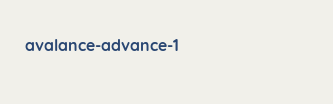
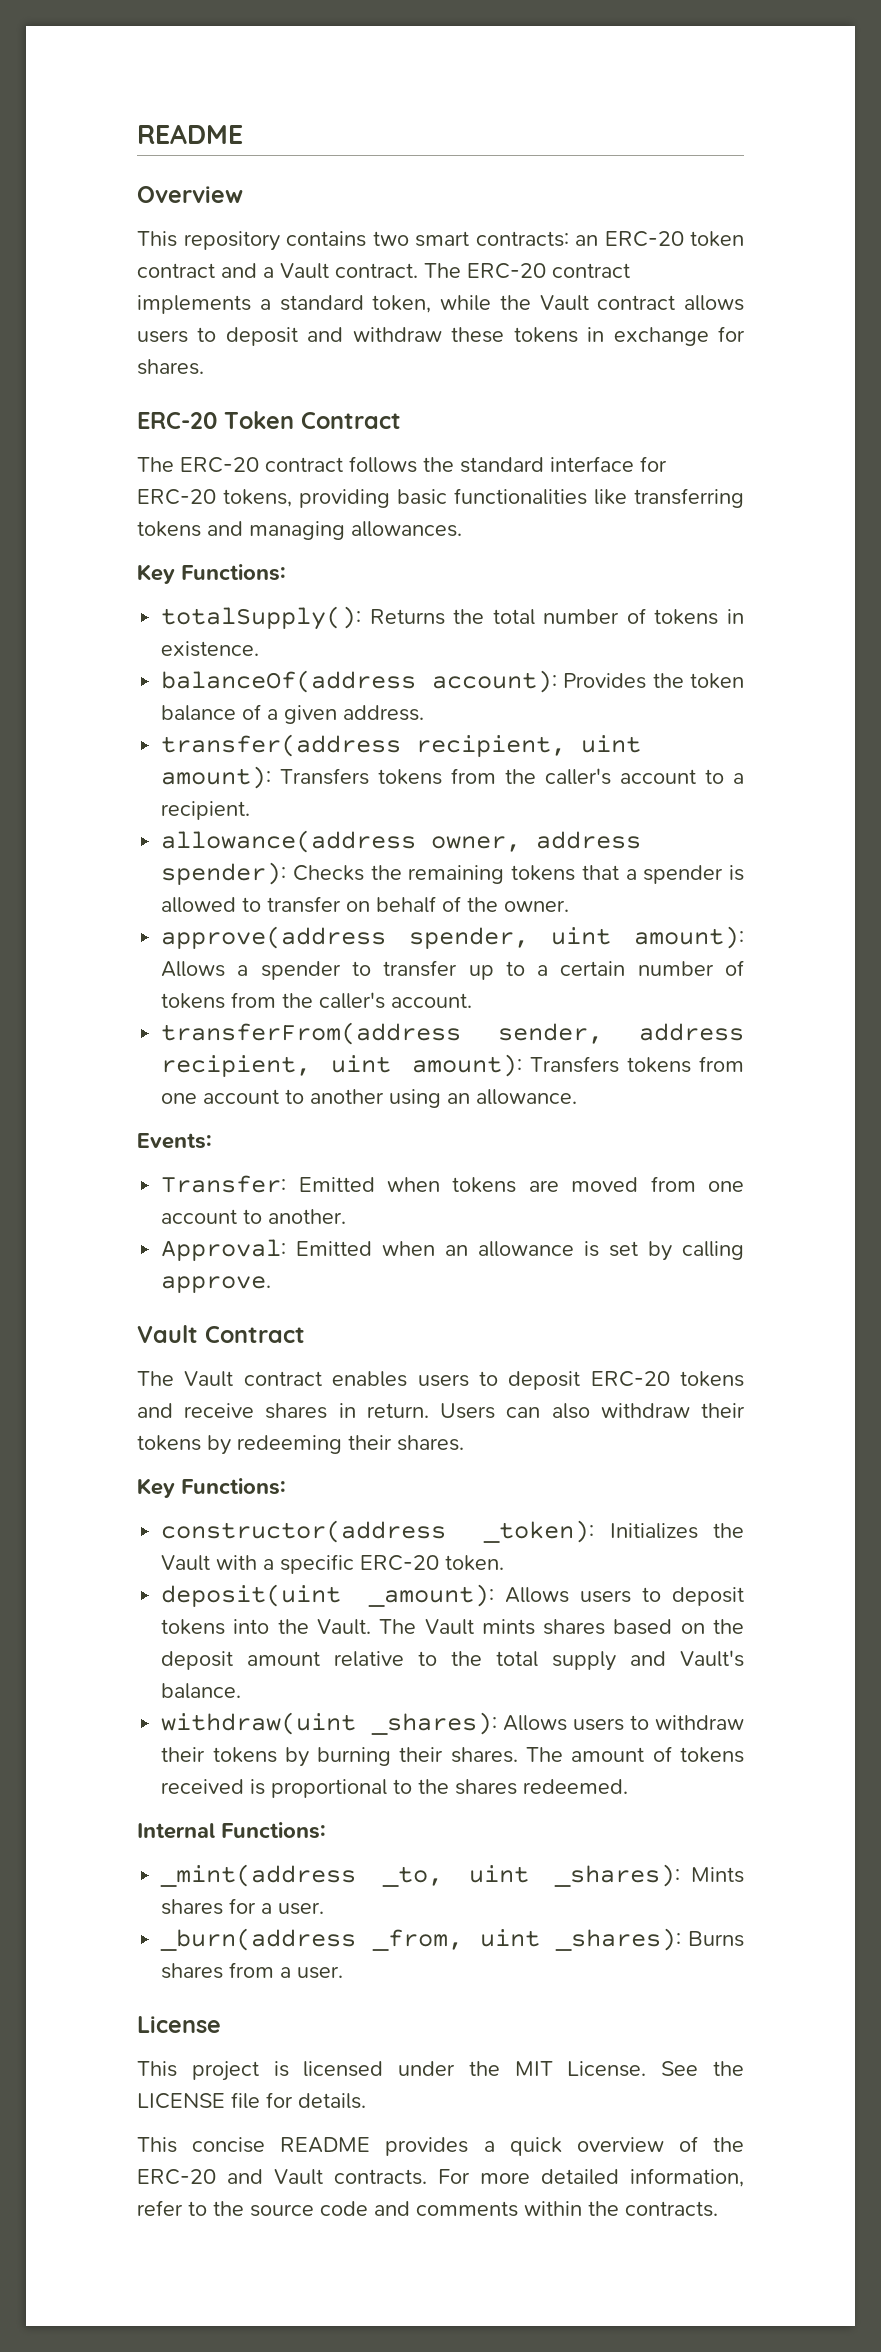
[25,39,179,51] avalance-advance-1 -> [137,124,243,144] [137,186,243,203] [137,231,744,251] [137,263,630,279] [137,295,744,314] [137,326,746,346] [137,359,204,375] [137,411,401,429] [137,456,667,473] [137,488,744,508] [137,521,462,540] [137,564,286,584] [161,606,744,630] [161,641,260,657] [161,670,744,693] [161,704,425,724] [161,734,642,757] [161,766,745,789] [161,801,251,820] [161,830,642,853] [161,862,745,885] [161,896,570,913] [161,926,744,949] [161,960,744,980] [161,992,473,1009] [161,1022,744,1045] [161,1054,744,1077] [161,1089,578,1108] [137,1133,212,1149] [161,1175,744,1193] [161,1209,347,1224] [161,1239,745,1261] [161,1276,272,1293] [137,1325,305,1343] [137,1371,744,1390] [137,1403,745,1419] [137,1435,464,1455] [137,1478,286,1498] [161,1520,744,1543] [161,1554,505,1574] [161,1584,744,1607] [161,1619,744,1635] [161,1650,745,1671] [161,1683,242,1699] [161,1712,744,1735] [161,1746,745,1767] [161,1779,629,1798] [137,1822,326,1839] [160,1864,744,1887] [161,1898,325,1915] [160,1928,744,1951] [161,1962,344,1979] [137,2016,221,2033] [137,2061,744,2081] [137,2092,366,2109] [137,2136,744,2156] [137,2168,744,2187] [137,2200,718,2217] README // Overview // This repository contains two smart contracts: an ERC-20 token contract and a Vault contract. The ERC-20 contract implements a standard token, while the Vault contract allows users to deposit and withdraw these tokens in exchange for shares. // ERC-20 Token Contract // The ERC-20 contract follows the standard interface for ERC-20 tokens, providing basic functionalities like transferring tokens and managing allowances. // Key Functions: // totalSupply(): Returns the total number of tokens in existence. // balanceOf(address account): Provides the token balance of a given address. // transfer(address recipient, uint amount): Transfers tokens from the caller's account to a recipient. // allowance(address owner, address spender): Checks the remaining tokens that a spender is allowed to transfer on behalf of the owner. // approve(address spender, uint amount): Allows a spender to transfer up to a certain number of tokens from the caller's account. // transferFrom(address sender, address recipient, uint amount): Transfers tokens from one account to another using an allowance. // Events: // Transfer: Emitted when tokens are moved from one account to another. // Approval: Emitted when an allowance is set by calling approve. // Vault Contract // The Vault contract enables users to deposit ERC-20 tokens and receive shares in return. Users can also withdraw their tokens by redeeming their shares. // Key Functions: // constructor(address _token): Initializes the Vault with a specific ERC-20 token. // deposit(uint _amount): Allows users to deposit tokens into the Vault. The Vault mints shares based on the deposit amount relative to the total supply and Vault's balance. // withdraw(uint _shares): Allows users to withdraw their tokens by burning their shares. The amount of tokens received is proportional to the shares redeemed. // Internal Functions: // _mint(address _to, uint _shares): Mints shares for a user. // _burn(address _from, uint _shares): Burns shares from a user. // License // This project is licensed under the MIT License. See the LICENSE file for details. // This concise README provides a quick overview of the ERC-20 and Vault contracts. For more detailed information, refer to the source code and comments within the contracts.

